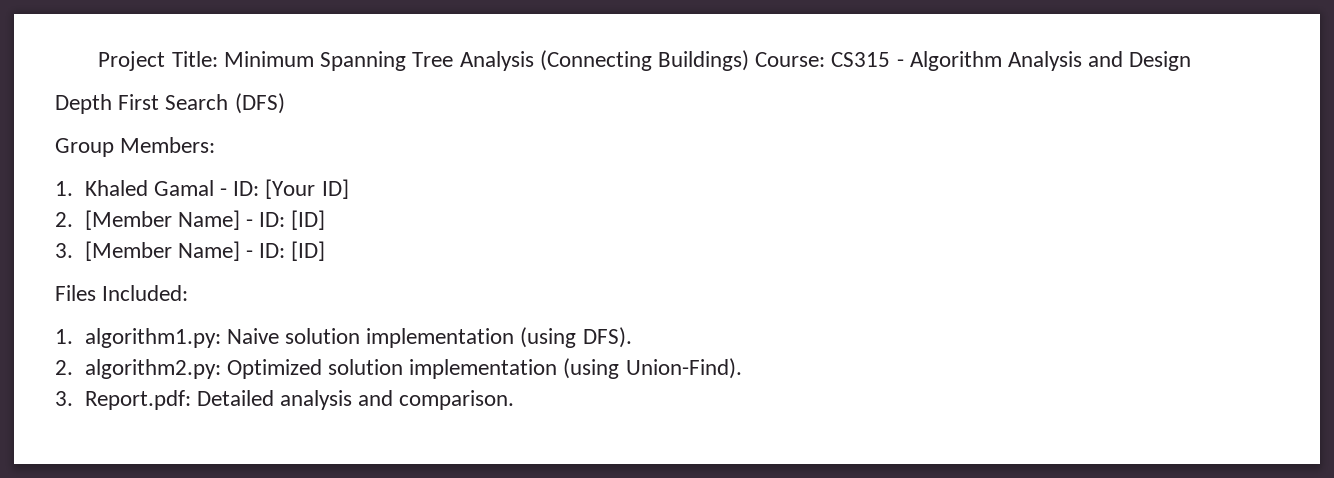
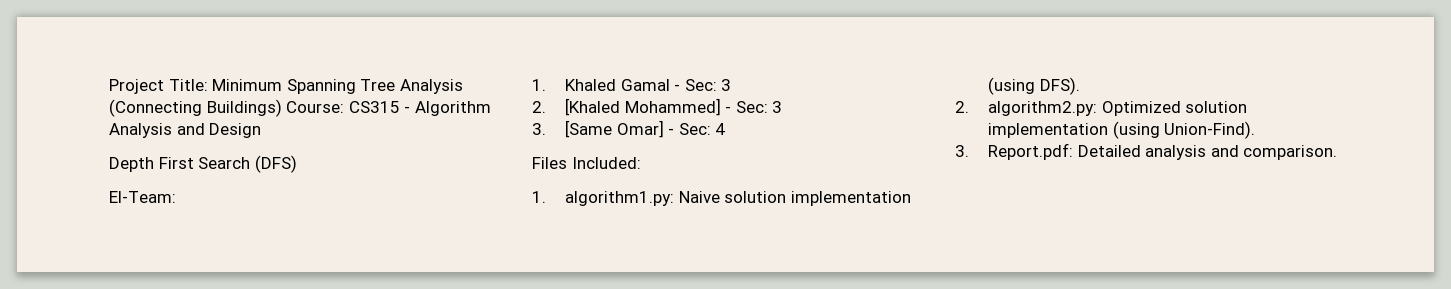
[55,137,216,157] Group Members: -> [109,191,176,203] El-Team:
[233,179,349,199] [55,210,326,230] [55,241,326,261] ID: [Your ID] // 2. [Member Name] - ID: [ID] // 3. [Member Name] - ID: [ID] -> [684,79,732,91] [532,98,783,116] [532,120,726,138] Sec: 3 // 2. [Khaled Mohammed] - Sec: 3 // 3. [Same Omar] - Sec: 4

